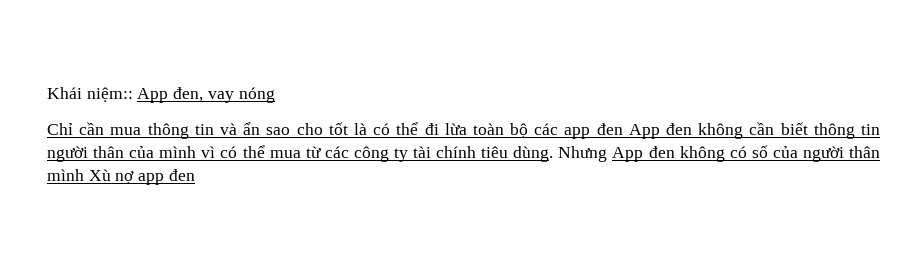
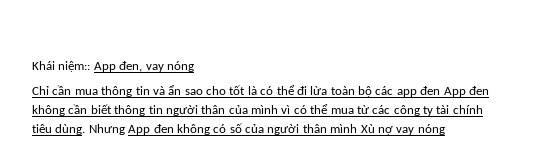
[138,169,195,185] app đen -> [396,124,445,135] vay nóng

